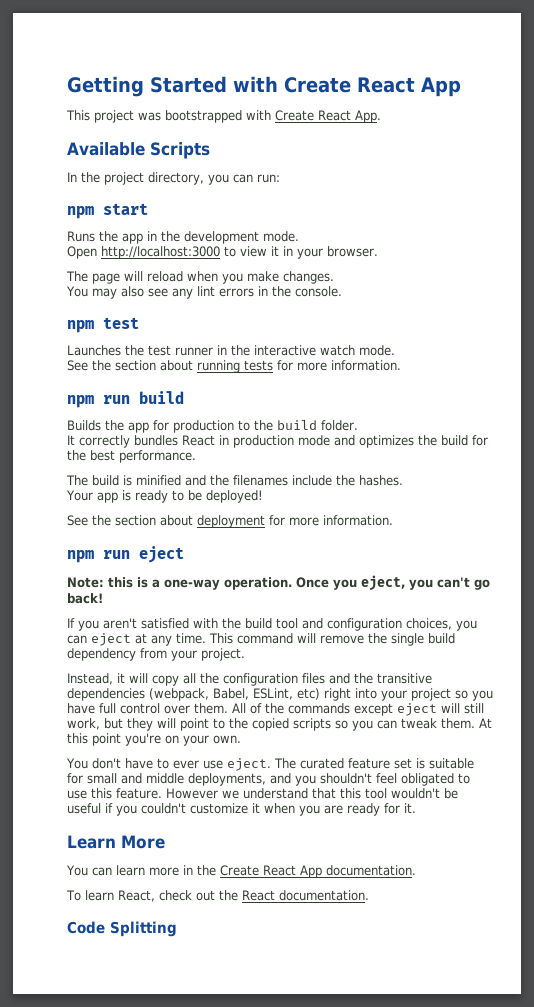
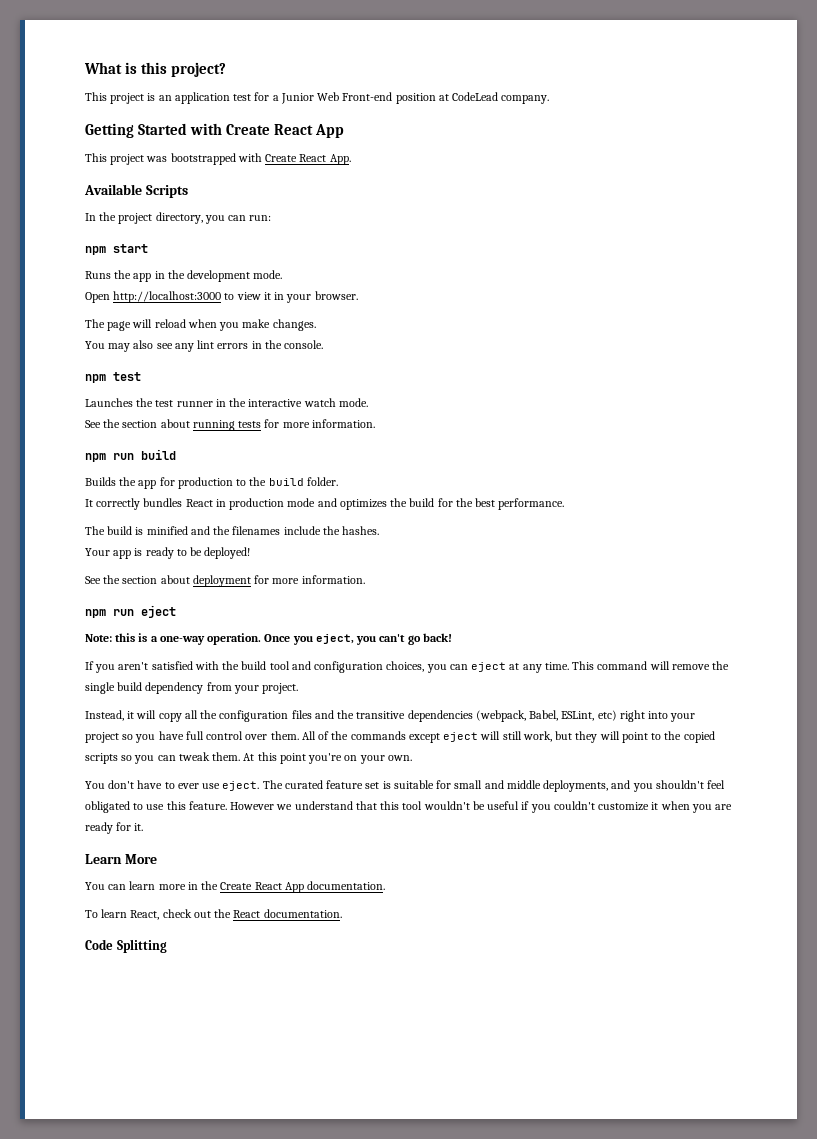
(67, 86) none -> [84,62,227,77] [85,92,550,104] What is this project? // This project is an application test for a Junior Web Front-end position at CodeLead company. //

